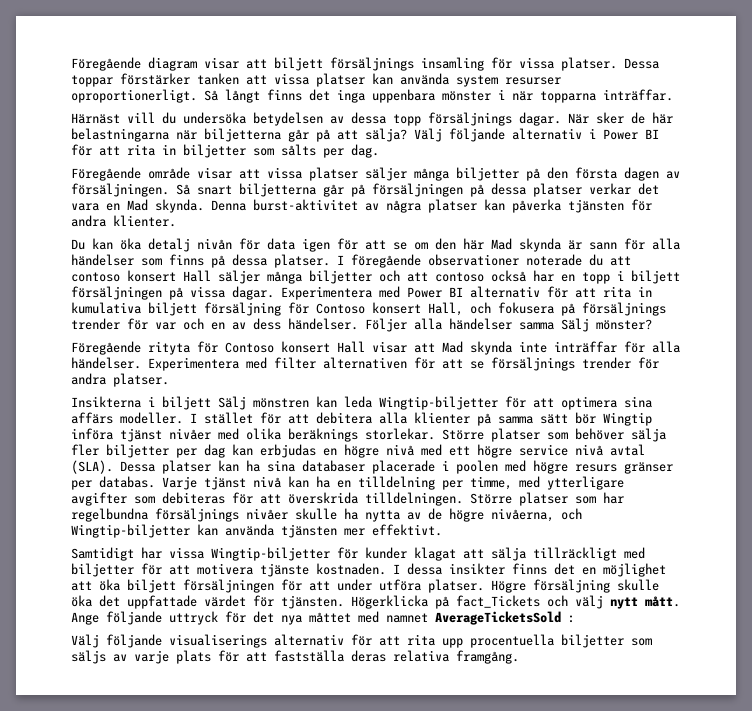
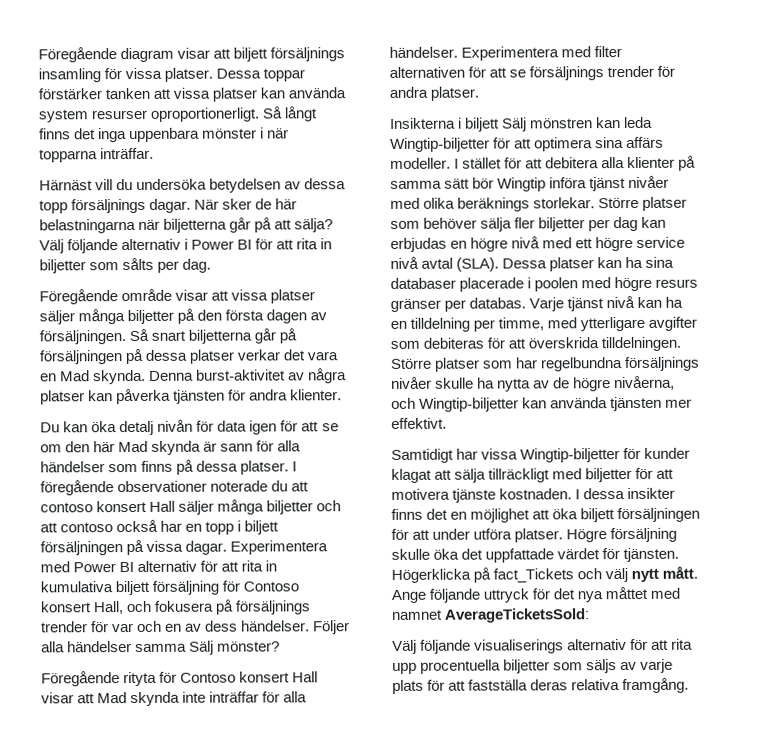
[435,611,575,625] AverageTicketsSold : -> [444,608,591,623] AverageTicketsSold:

